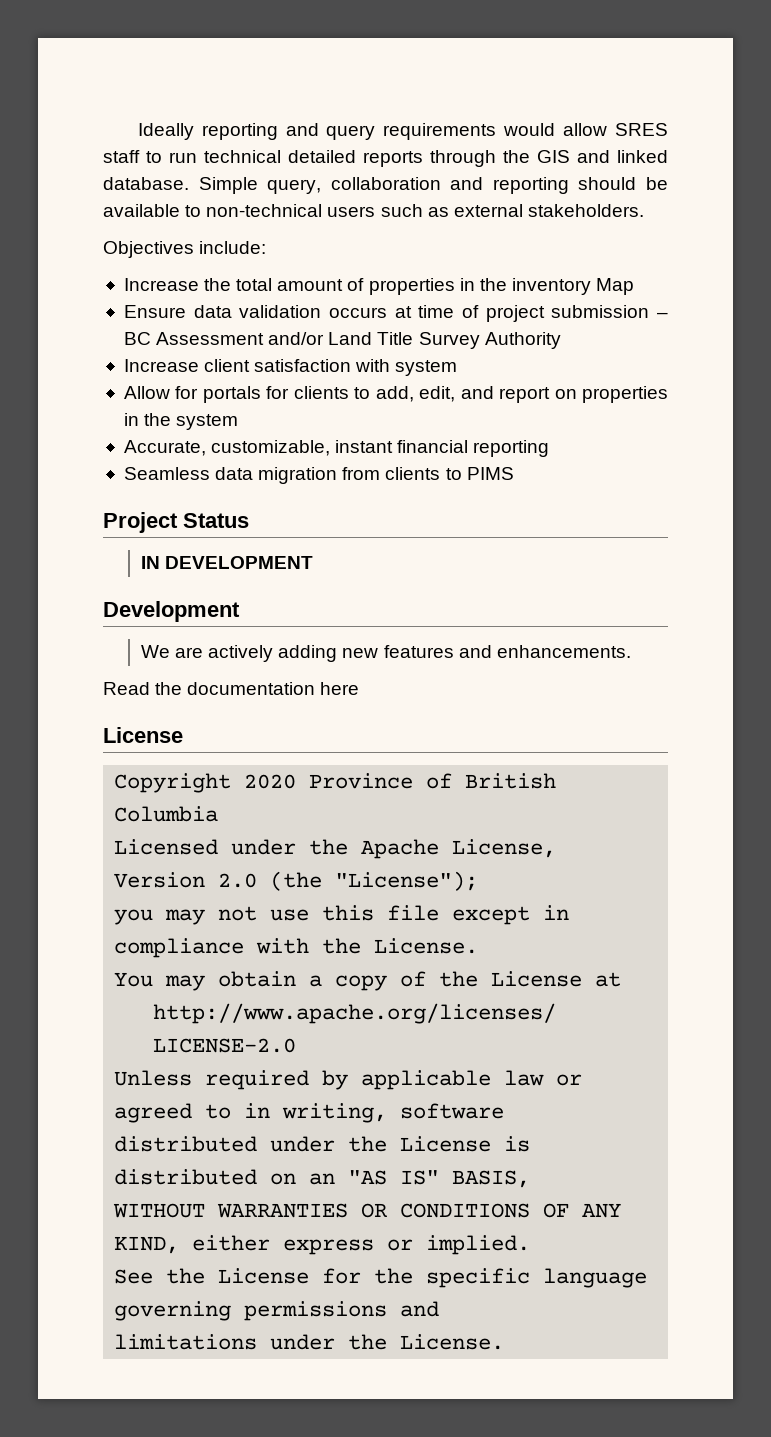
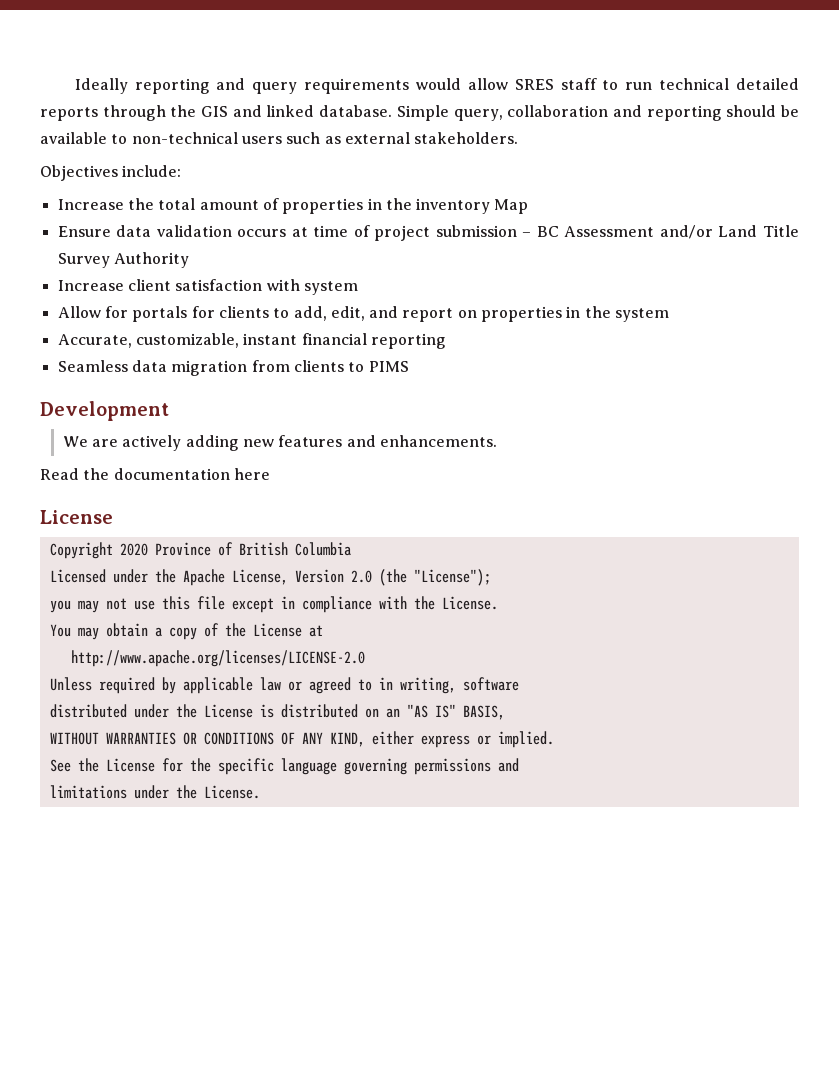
[103,512,249,533] [140,556,313,569] // Project Status // IN DEVELOPMENT -> (409, 366) none

